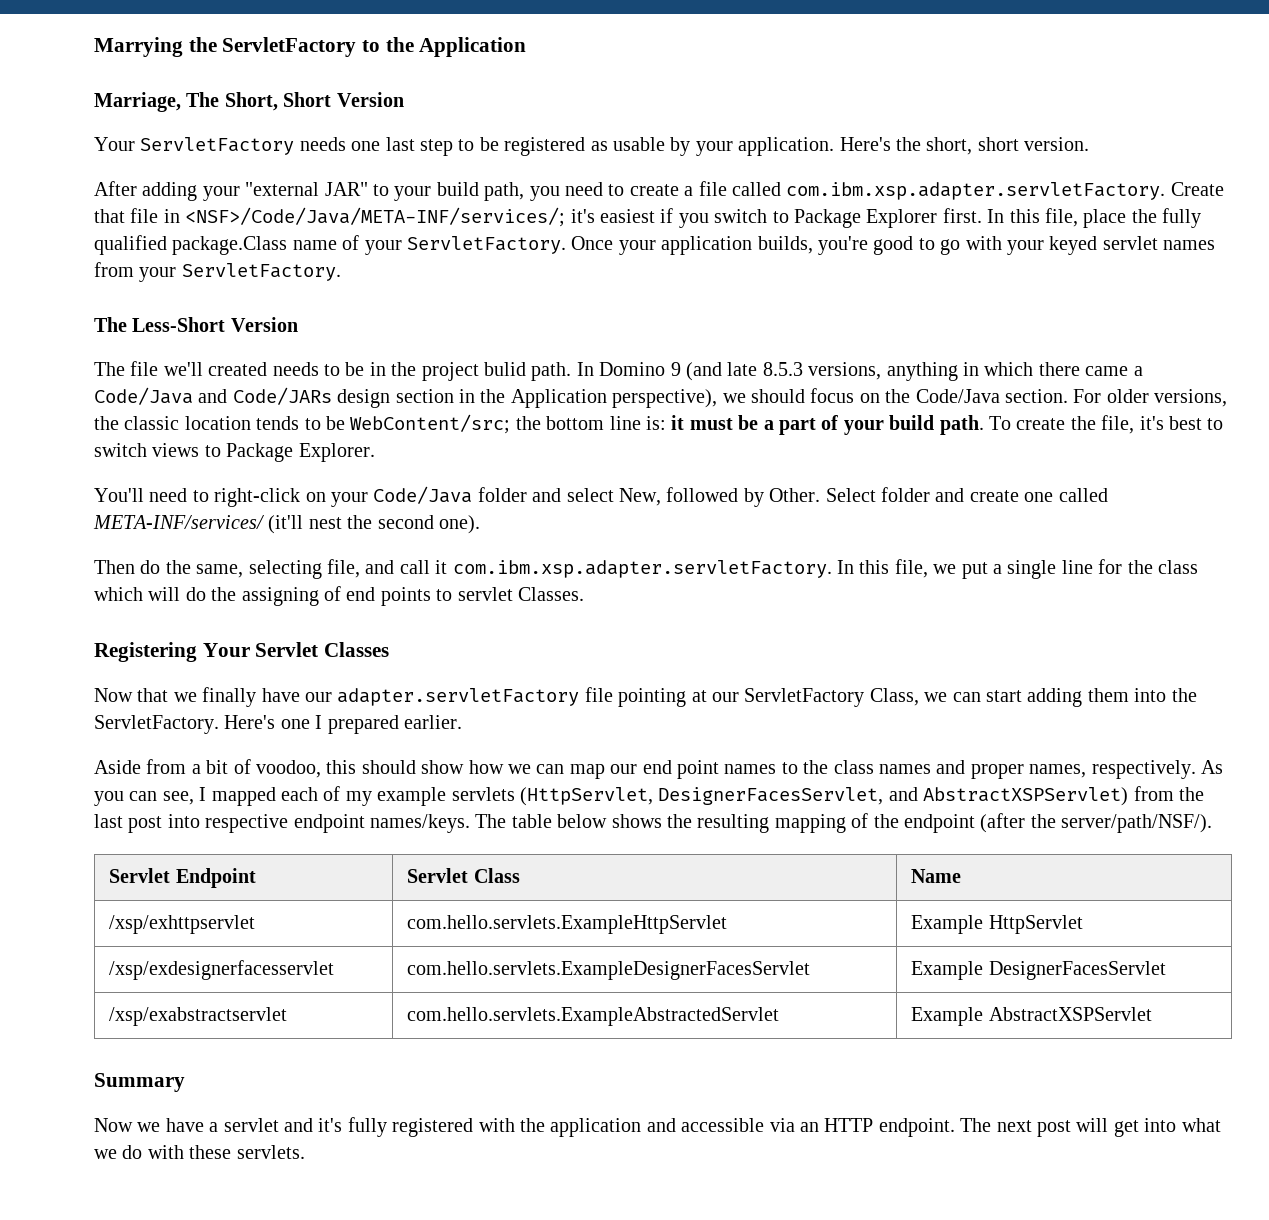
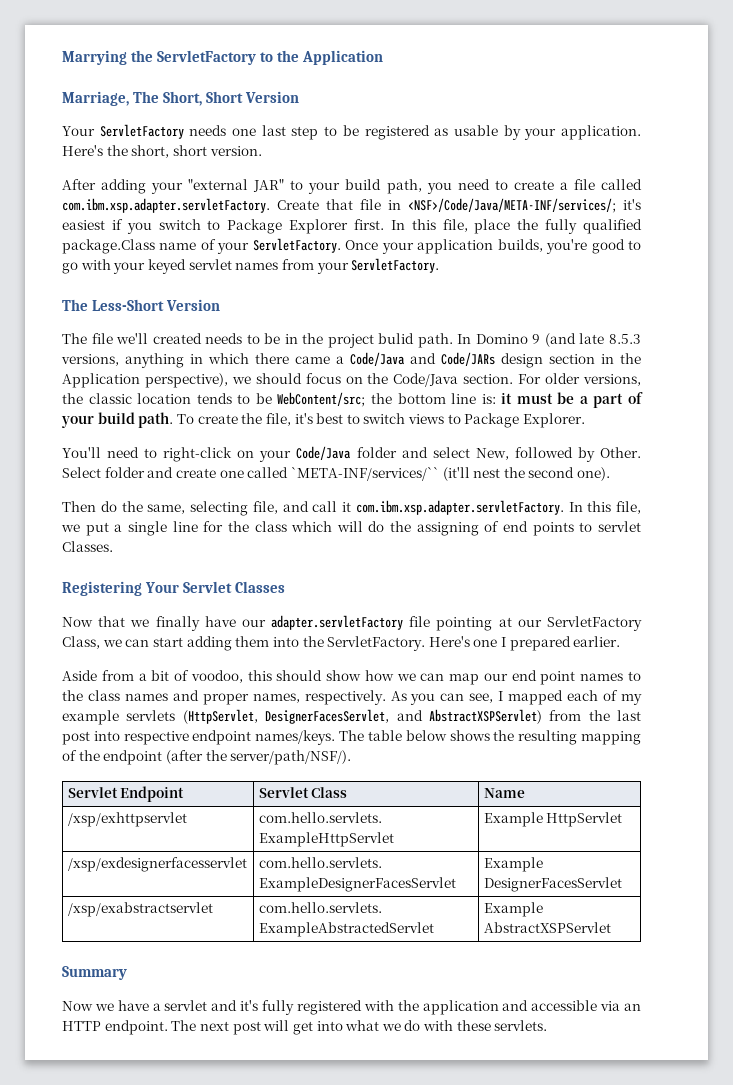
[93,515,265,529] META-INF/services/ -> [290,467,439,481] `META-INF/services/``

